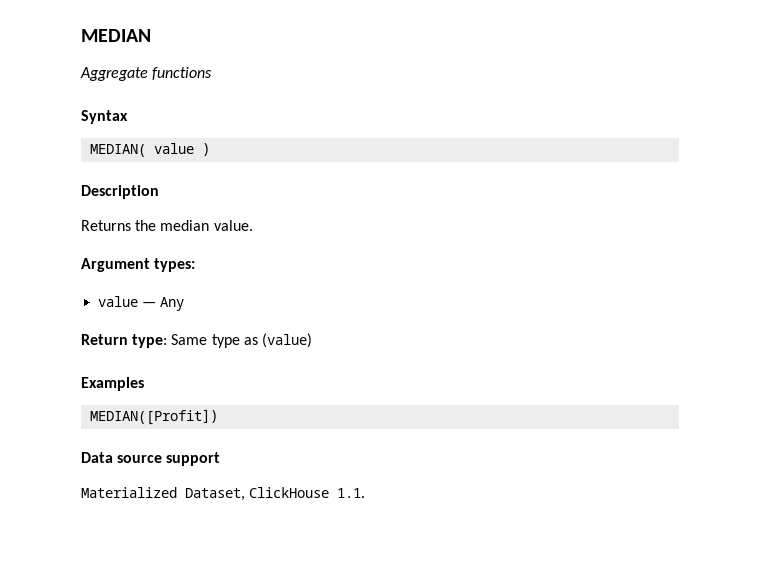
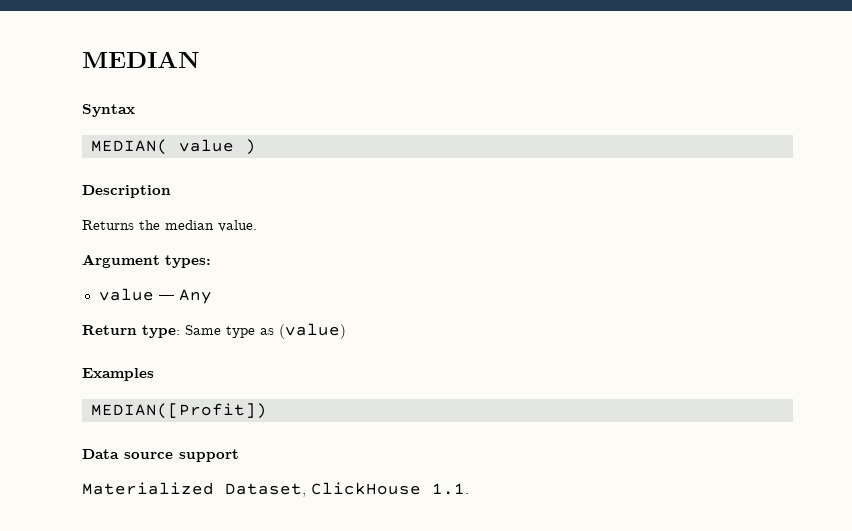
[80,67,213,81] // Aggregate functions -> (200, 59) none

